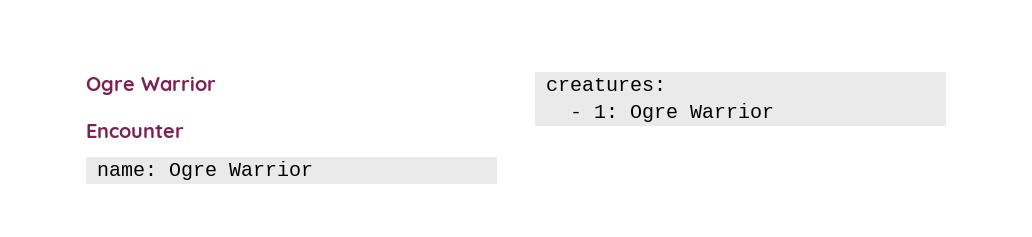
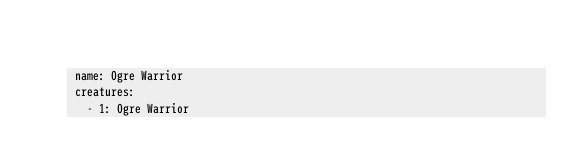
[86,76,216,95] [86,124,184,138] Ogre Warrior // Encounter // -> (75, 77) none

